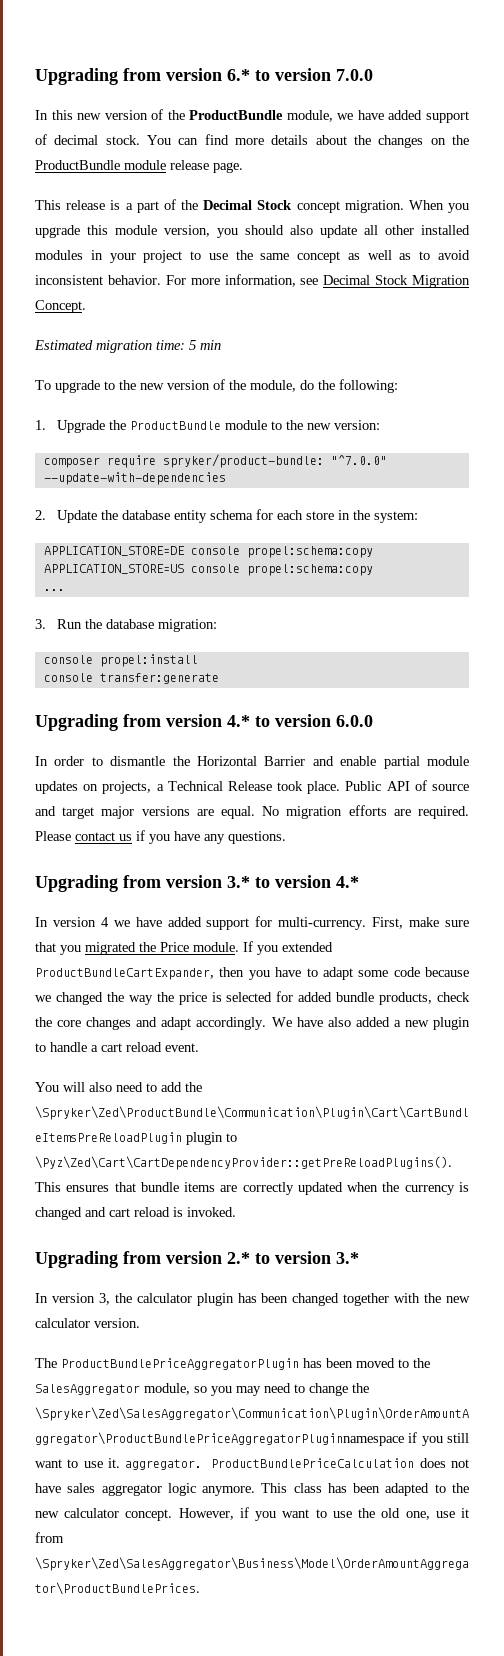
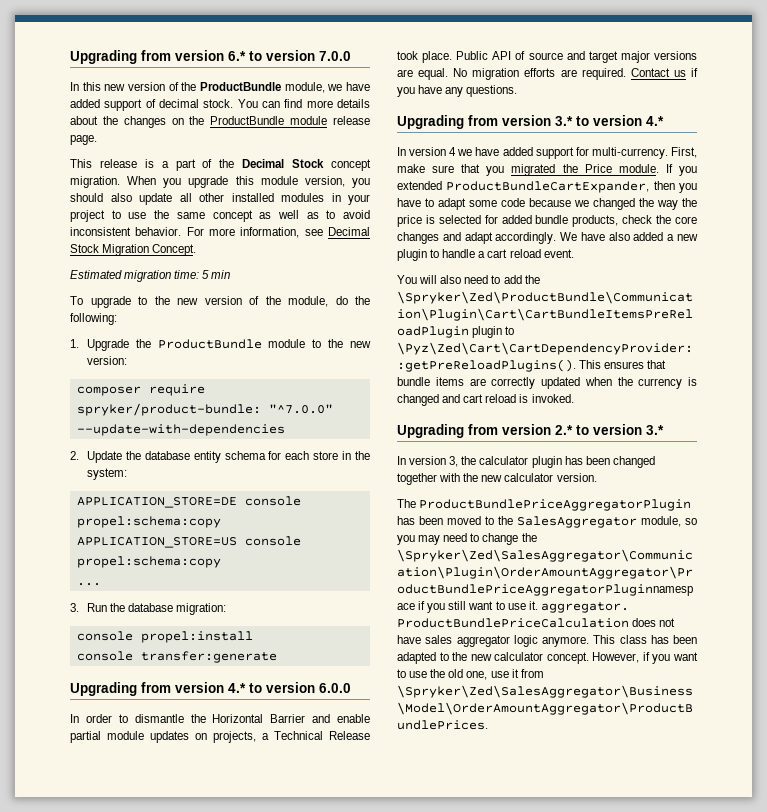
[35,831,115,841] Please contact -> [630,68,670,77] Contact

